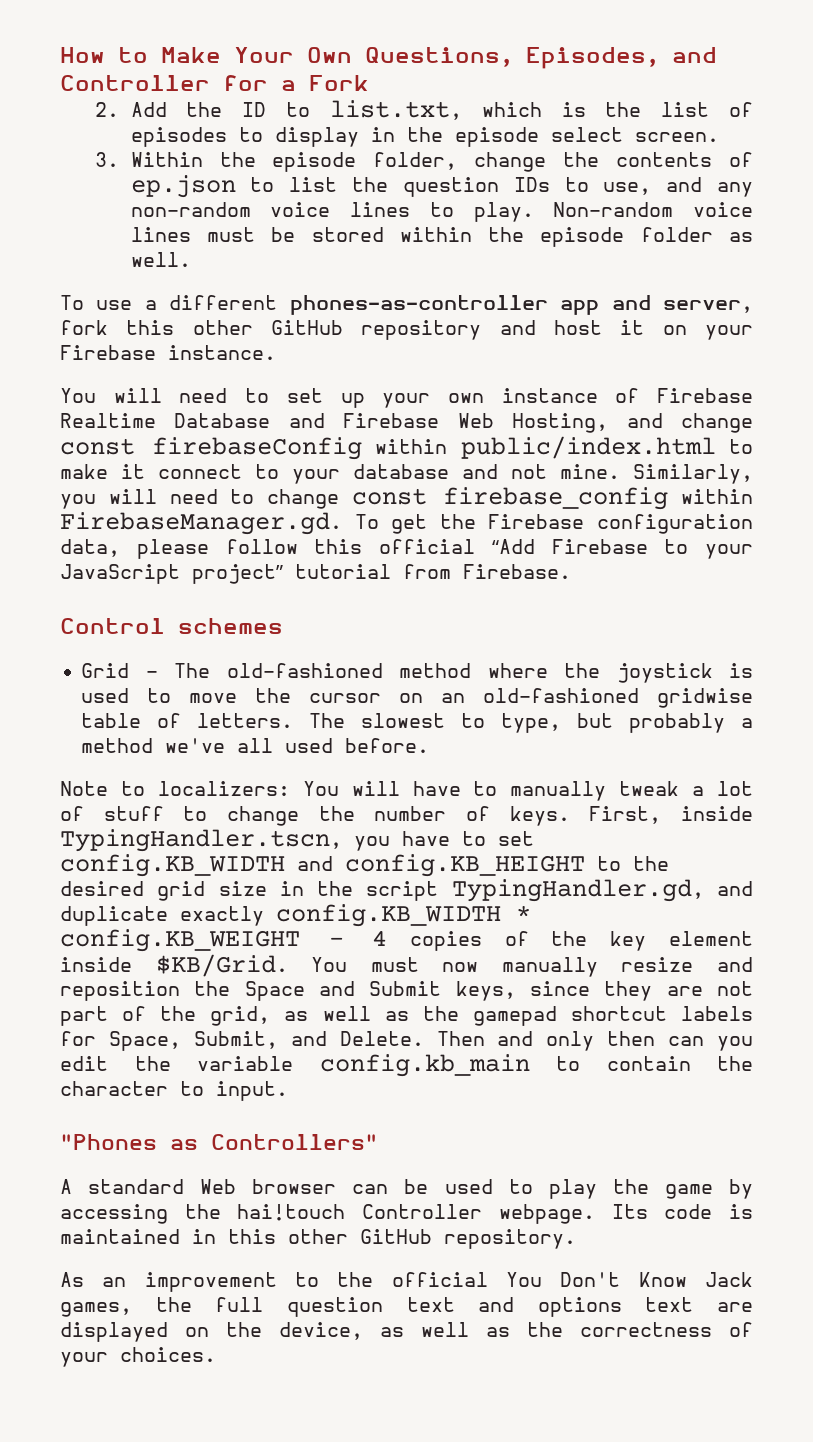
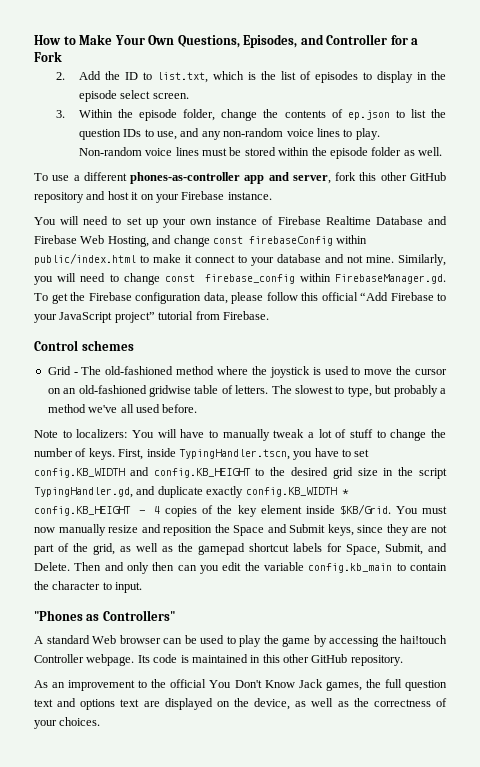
[60,929,300,952] config.KB_WEIGHT -> [34,506,131,516] config.KB_HEIGHT

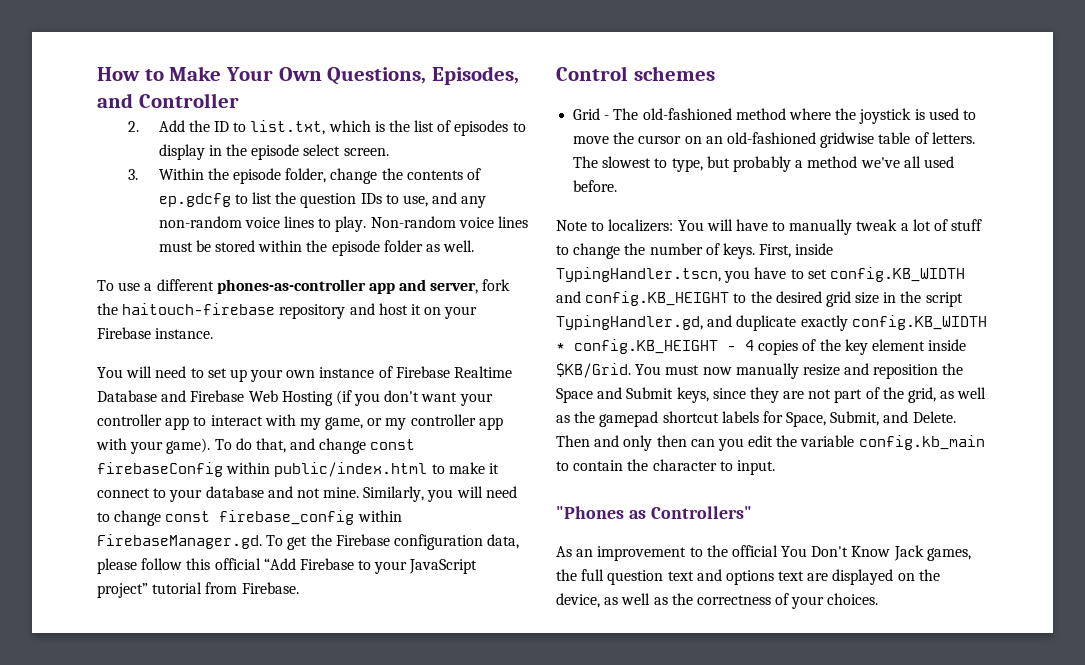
[390,35,419,45] [34,51,62,62] for a Fork -> (239, 100) none
[347,110,390,120] ep.json -> [158,193,231,207] ep.gdcfg
[359,172,446,181] this other GitHub -> [97,303,276,315] the haitouch-firebase
[107,236,149,247] Hosting, -> [281,390,493,406] [97,414,503,430] [96,438,286,454] Hosting (if you don't want your controller app to interact with my game, or my controller app with your game). To do that,
[34,635,447,647] [34,654,403,666] // A standard Web browser can be used to play the game by accessing the hai!touch Controller webpage. Its code is maintained in this other GitHub repository. -> (752, 512) none

